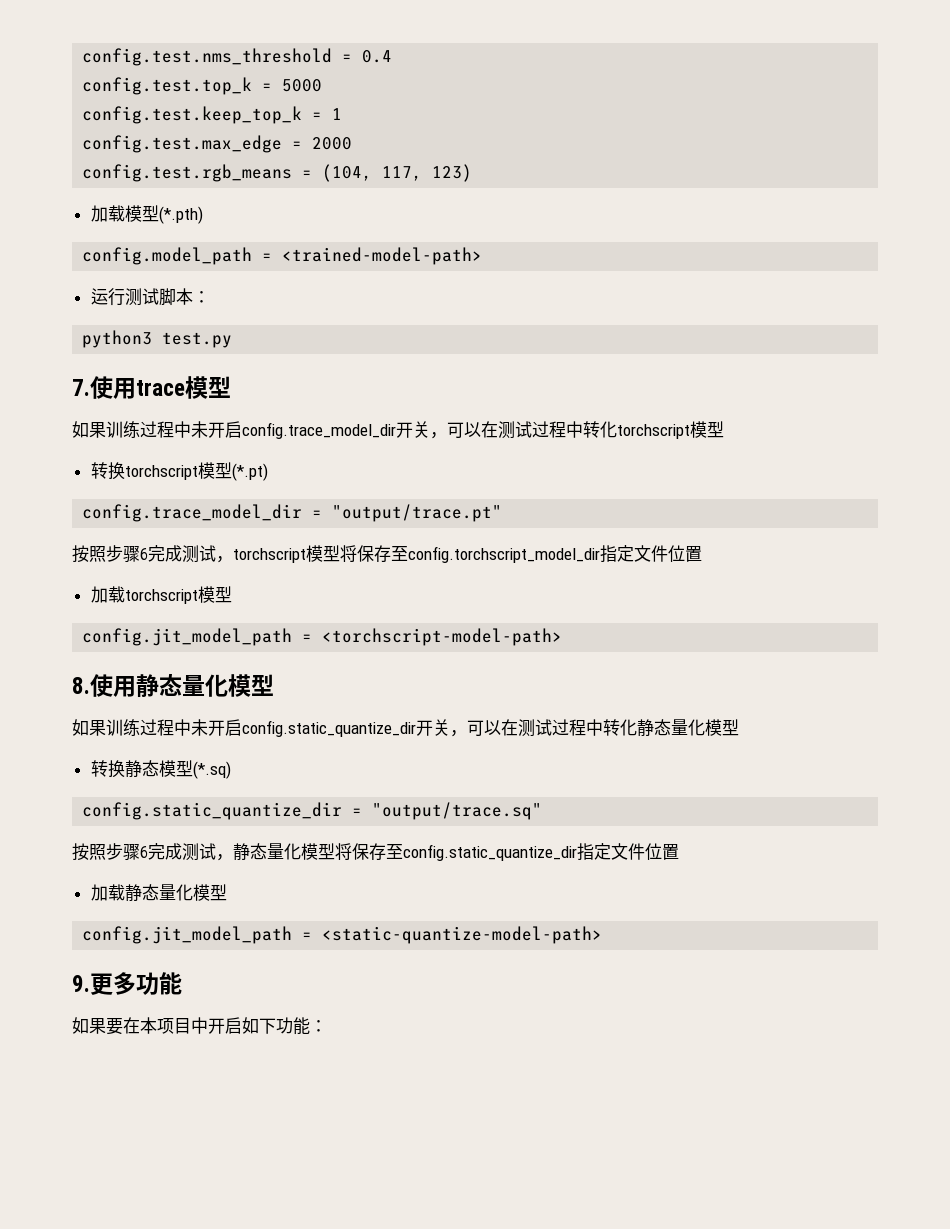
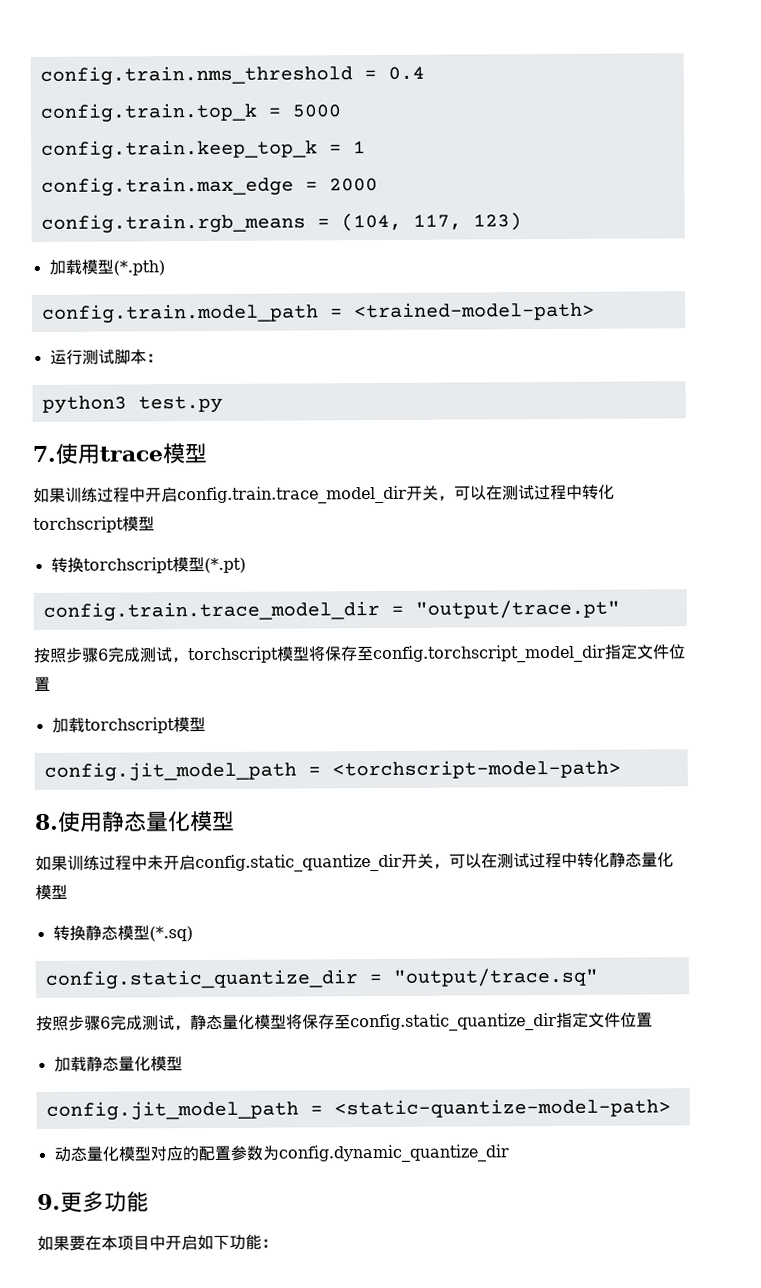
[82,48,333,66] config.test.nms_threshold -> [39,65,353,86] config.train.nms_threshold
[82,77,253,95] config.test.top_k -> [39,102,257,123] config.train.top_k
[82,106,303,124] config.test.keep_top_k -> [40,139,318,160] config.train.keep_top_k
[82,135,283,153] config.test.max_edge -> [40,176,294,197] config.train.max_edge
[82,164,293,182] config.test.rgb_means -> [40,213,306,234] config.train.rgb_means
[82,247,253,265] config.model_path -> [41,303,319,324] config.train.model_path
[191,421,396,439] 未开启config.trace_model_dir -> [145,485,407,505] 开启config.train.trace_model_dir
[82,504,303,522] config.trace_model_dir -> [42,601,380,622] config.train.trace_model_dir
(603, 935) none -> [53,1144,509,1163] // 动态量化模型对应的配置参数为config.dynamic_quantize_dir

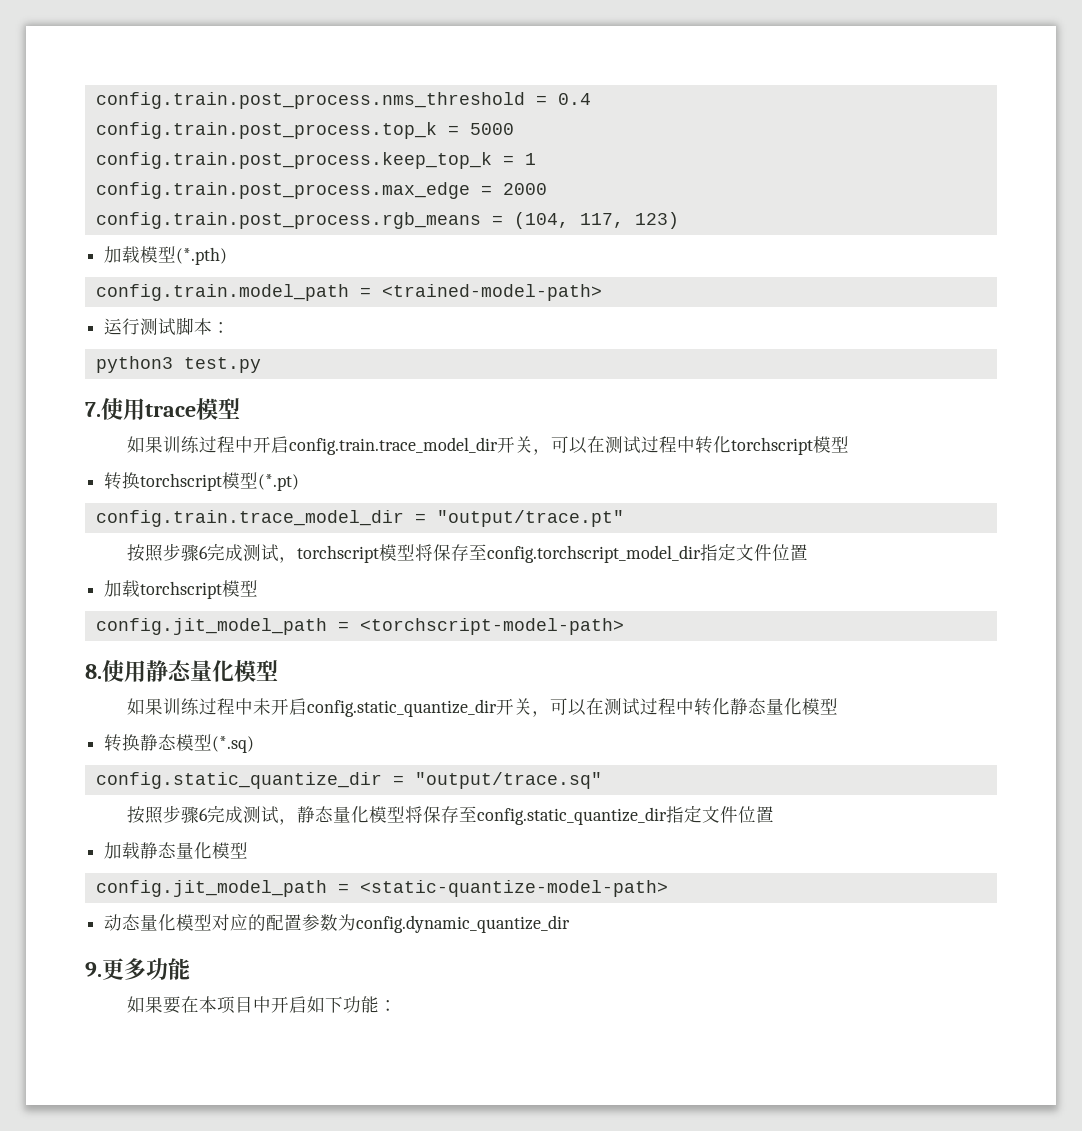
[39,65,353,86] config.train.nms_threshold -> [95,92,525,109] config.train.post_process.nms_threshold
[39,102,257,123] config.train.top_k -> [95,122,437,139] config.train.post_process.top_k
[40,139,318,160] config.train.keep_top_k -> [95,152,492,169] config.train.post_process.keep_top_k
[40,176,294,197] config.train.max_edge -> [95,182,470,199] config.train.post_process.max_edge
[40,213,306,234] config.train.rgb_means -> [95,212,481,229] config.train.post_process.rgb_means

